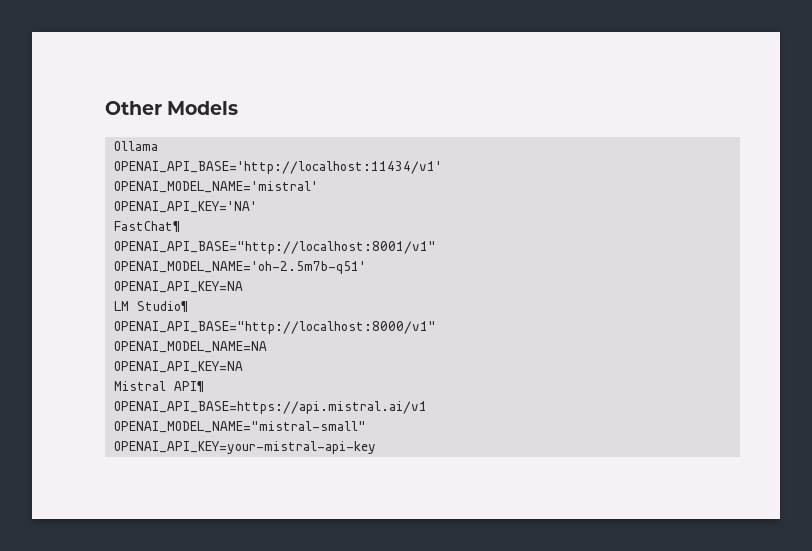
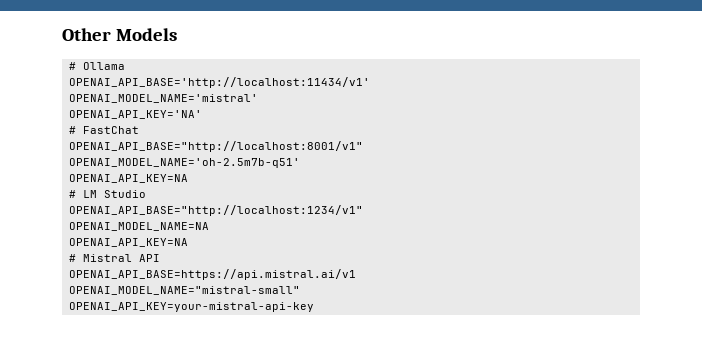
(239, 108) none -> [69,62,77,70] #
[113,221,180,232] FastChat¶ -> [69,126,140,134] # FastChat
[113,301,188,312] [113,321,436,334] LM Studio¶ // OPENAI_API_BASE="http://localhost:8000/v1" -> [69,190,147,198] [69,205,364,216] # LM Studio // OPENAI_API_BASE="http://localhost:1234/v1"
[113,381,204,392] Mistral API¶ -> [69,254,161,262] # Mistral API

